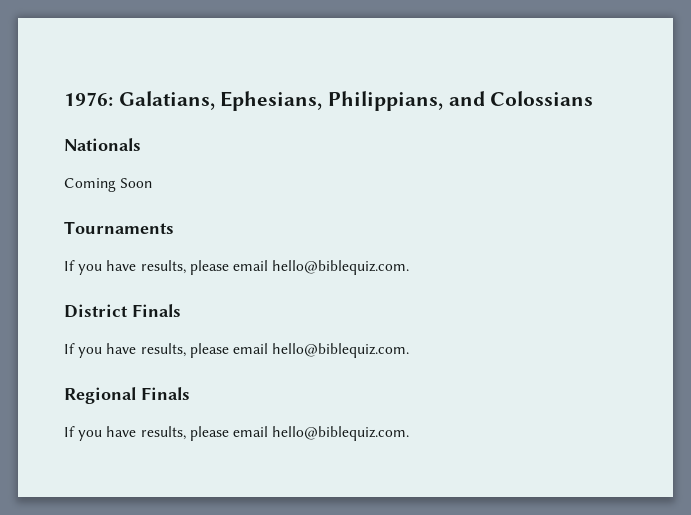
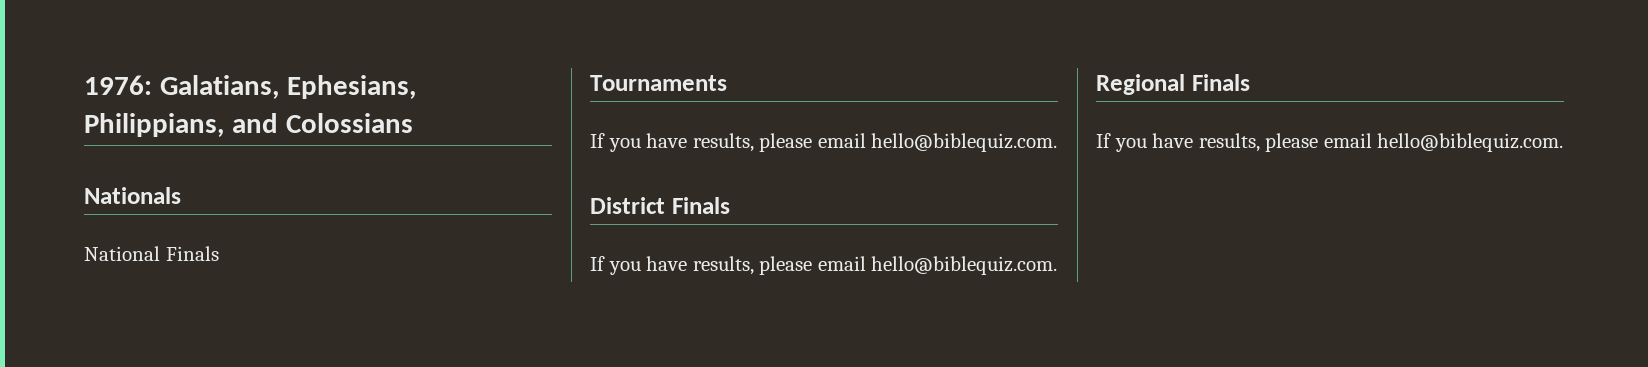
[64,178,153,192] Coming Soon -> [84,246,219,261] National Finals

